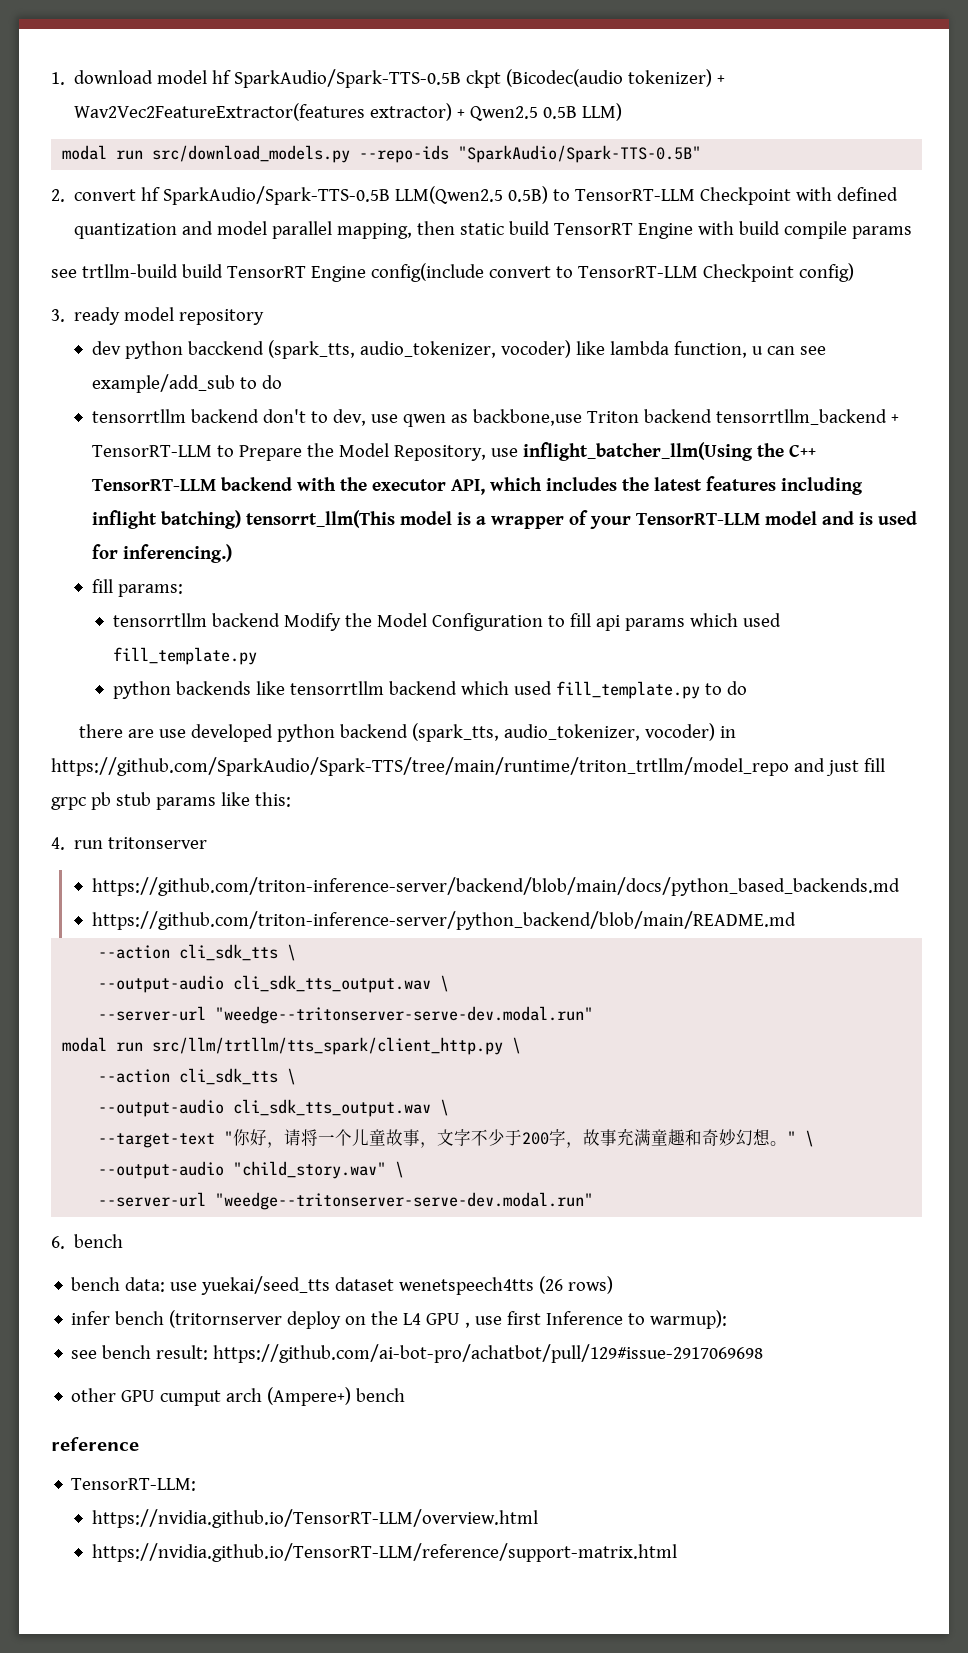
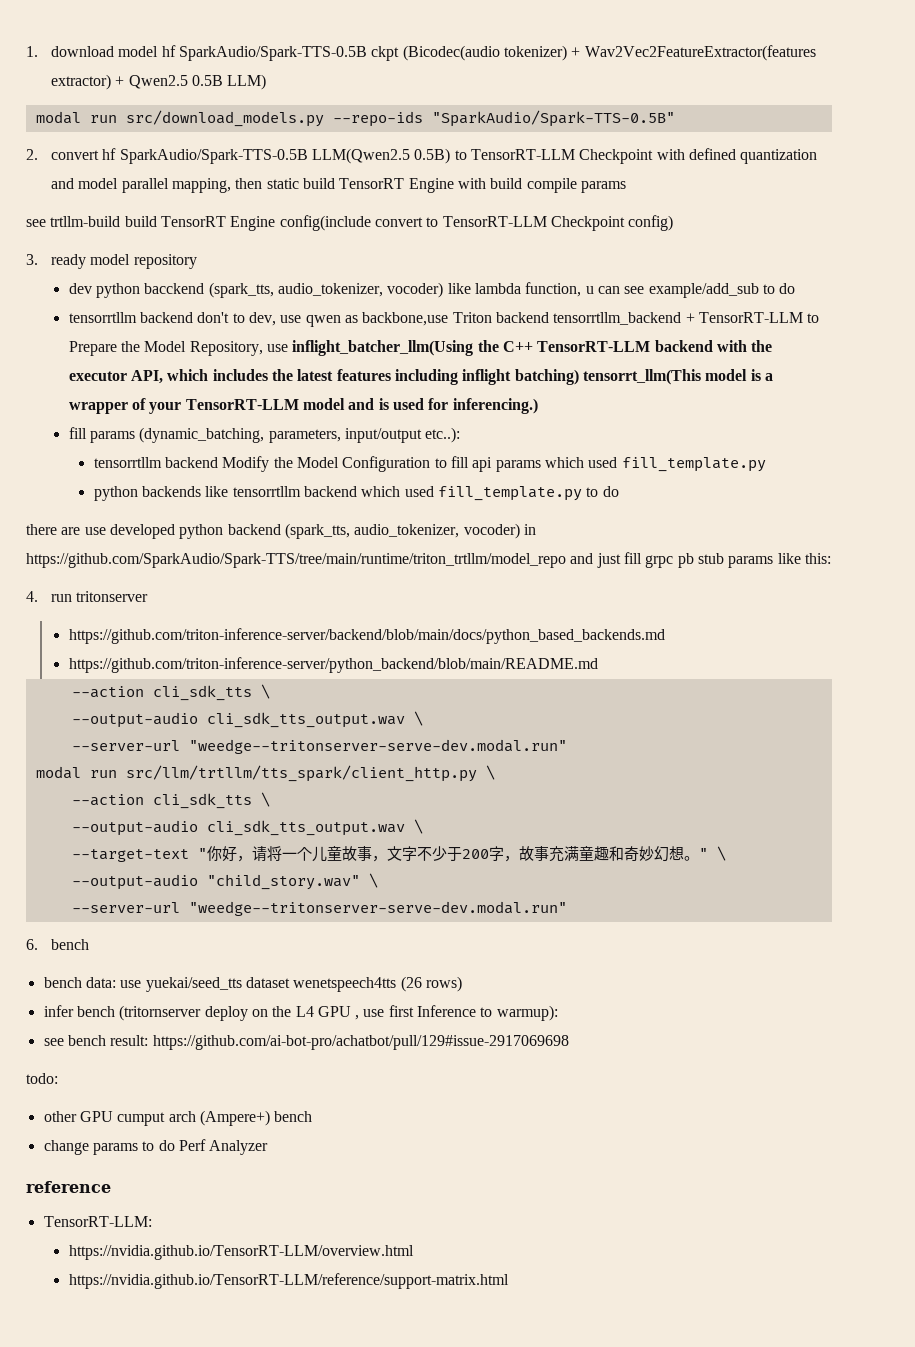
[118,584,184,597] params: -> [90,427,461,443] params (dynamic_batching, parameters, input/output etc..):
(764, 1353) none -> [26,1073,58,1084] // todo:
(406, 1395) none -> [43,1139,269,1155] // change params to do Perf Analyzer

